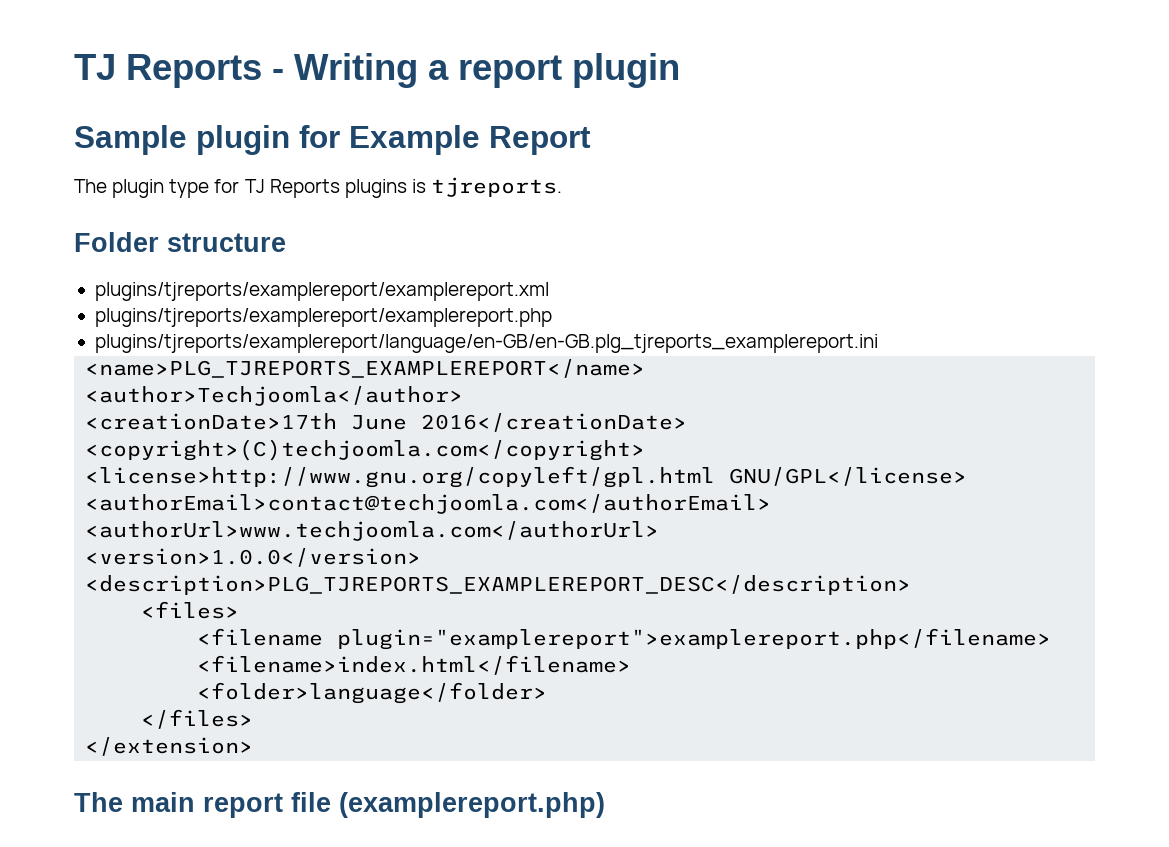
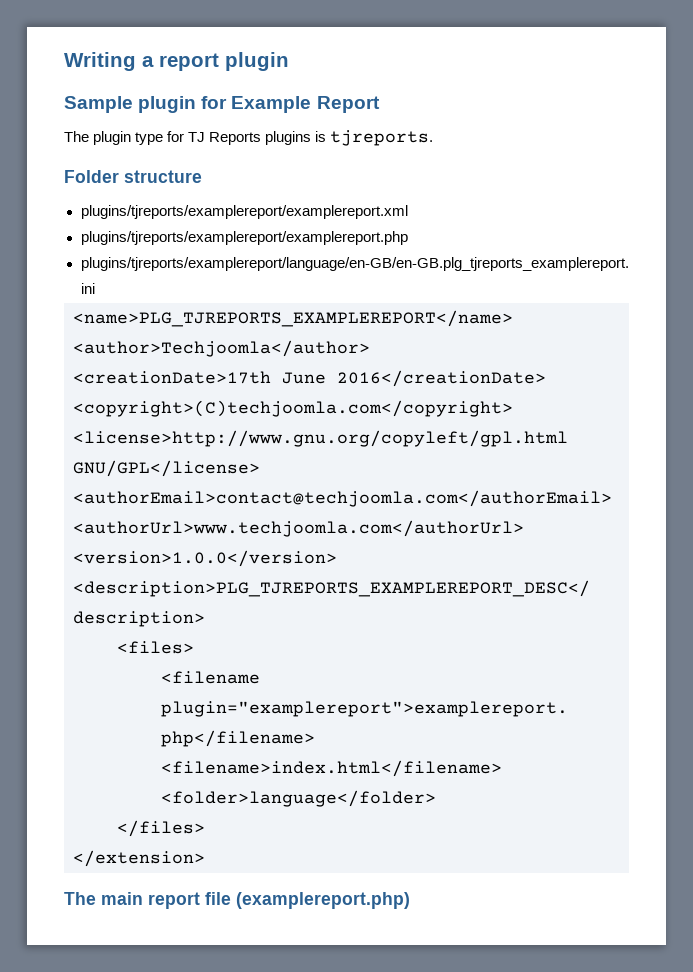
[74,54,284,88] TJ Reports - -> (64, 61) none

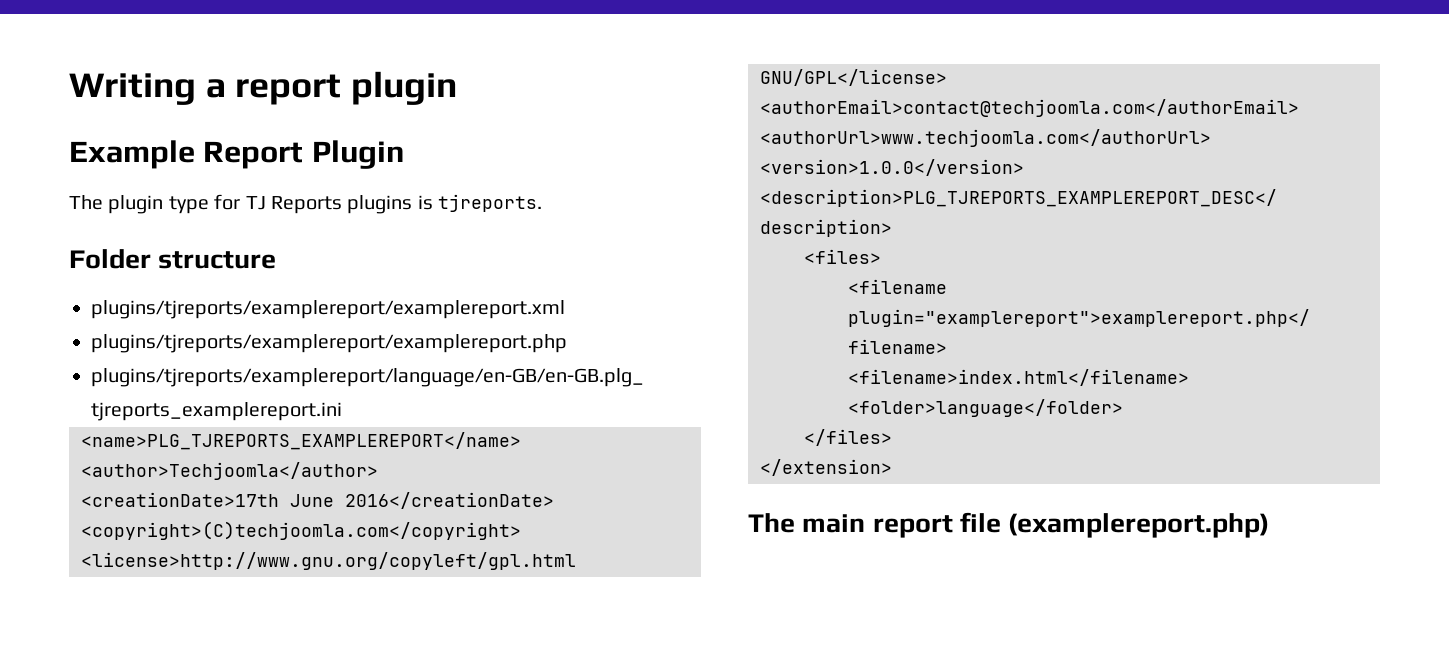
[64,96,228,113] Sample plugin for -> (458, 88) none
(380, 104) none -> [311,140,404,169] Plugin

